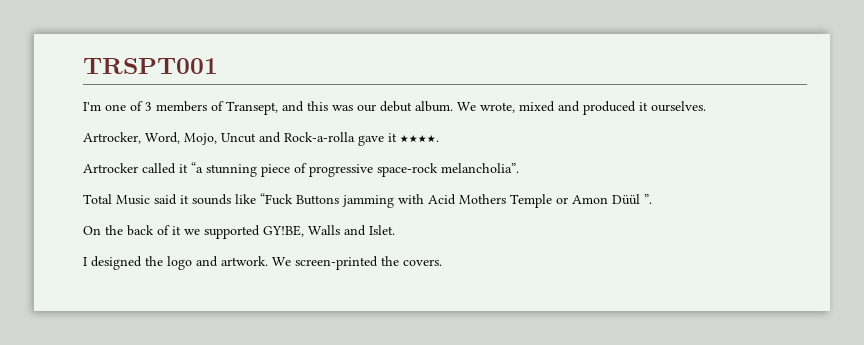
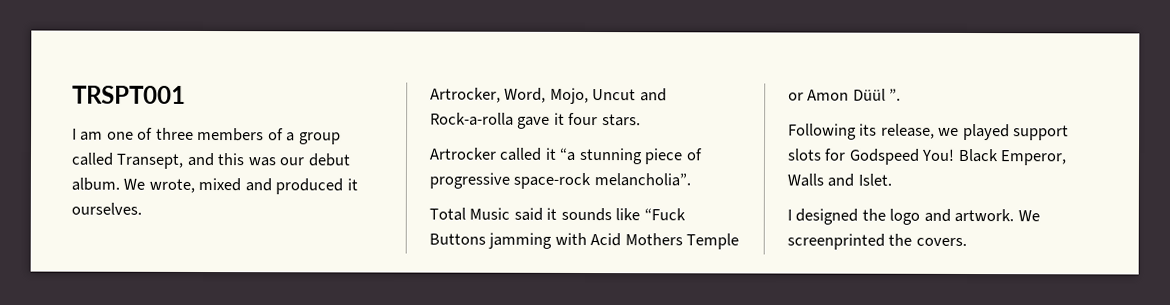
[83,102,101,111] I'm -> [72,128,104,141] I am
[145,102,152,111] 3 -> [155,127,194,140] three
(224, 106) none -> [286,132,341,145] [71,152,113,166] a group called
[400,135,439,143] ★★★★. -> [568,112,641,127] four stars.
[83,225,304,239] On the back of it we supported GY!BE, -> [788,123,1070,141] [787,148,1068,166] Following its release, we played support slots for Godspeed You! Black Emperor,
[295,256,378,270] screen-printed -> [787,233,885,250] screenprinted

